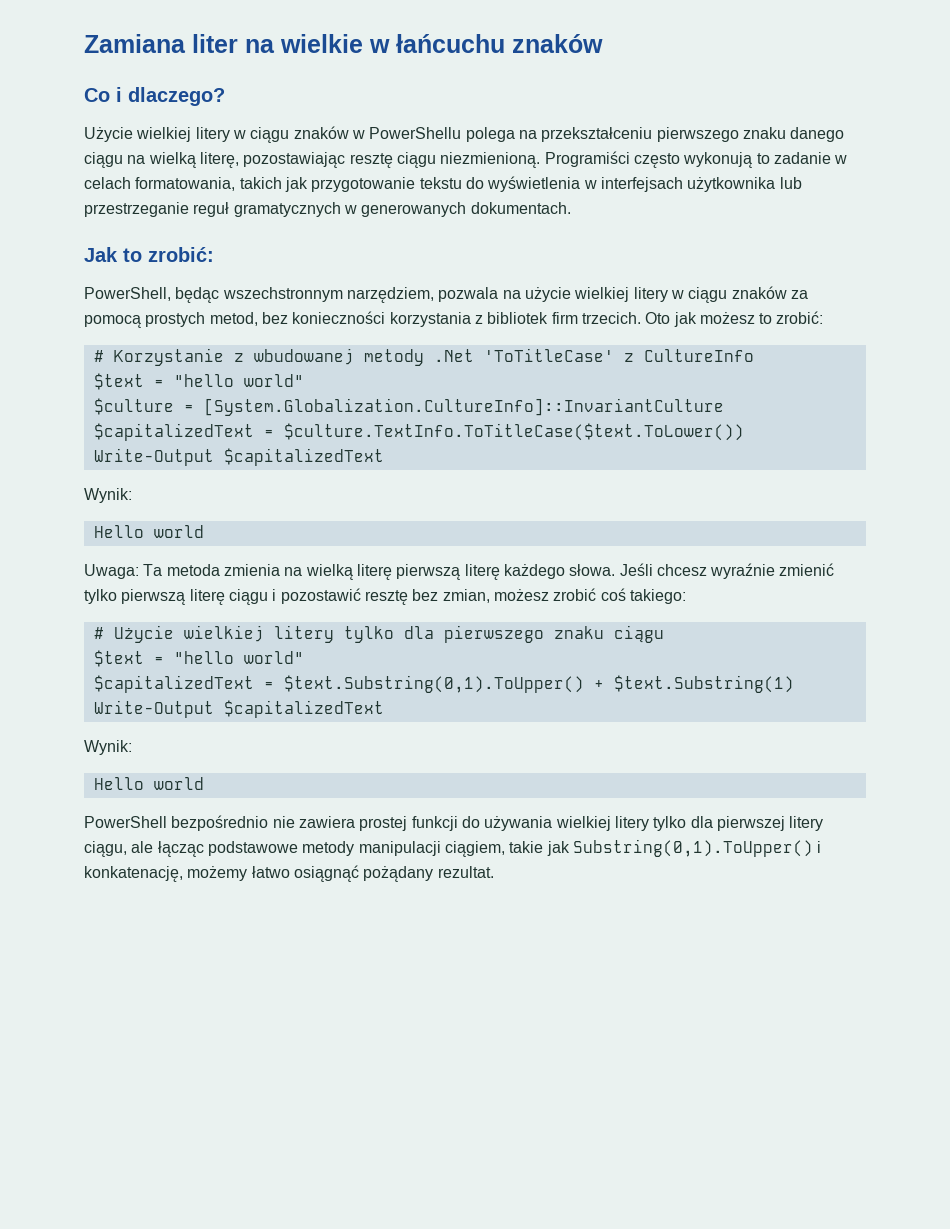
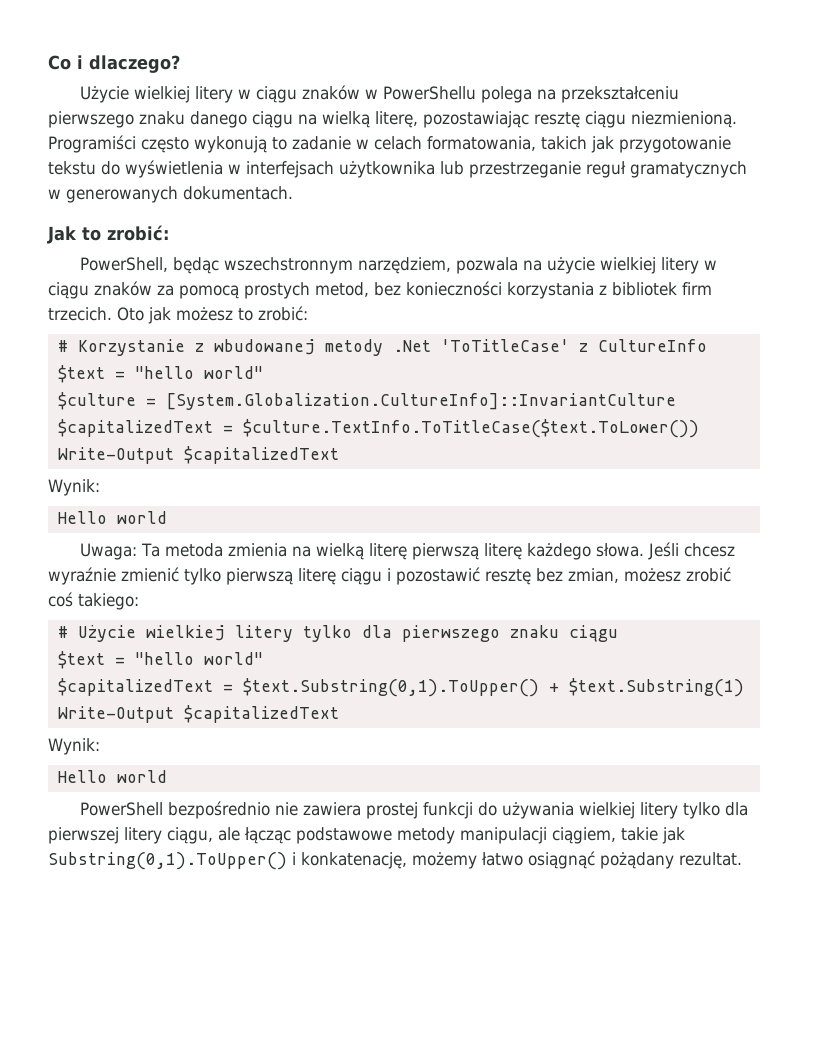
[84,34,603,53] Zamiana liter na wielkie w łańcuchu znaków // -> (48, 62) none

